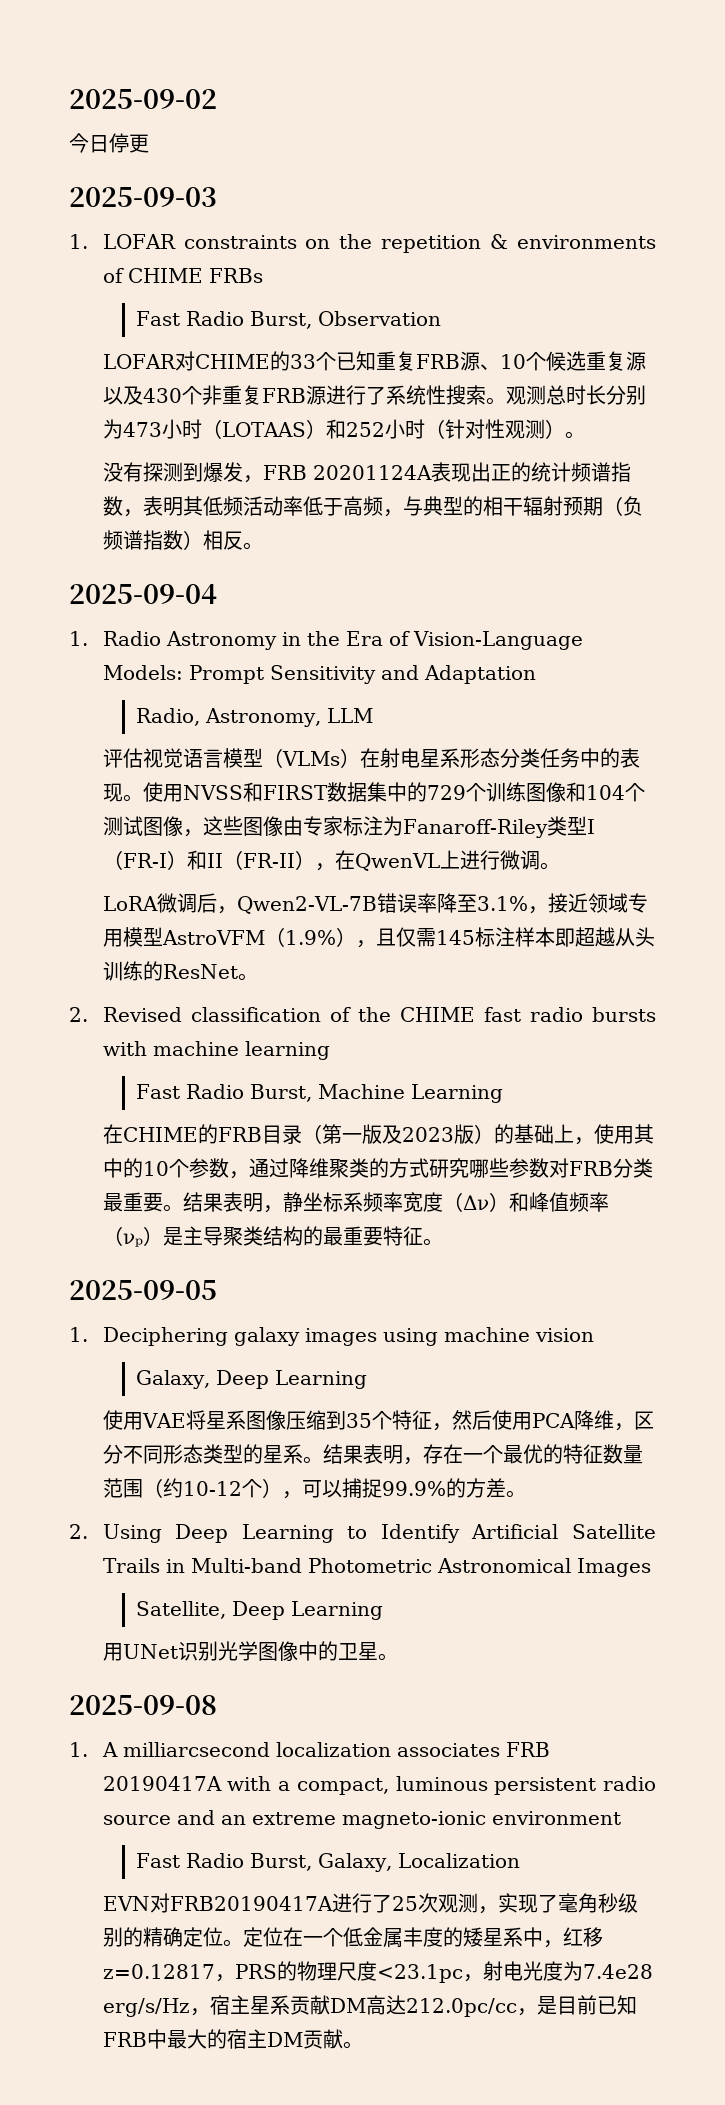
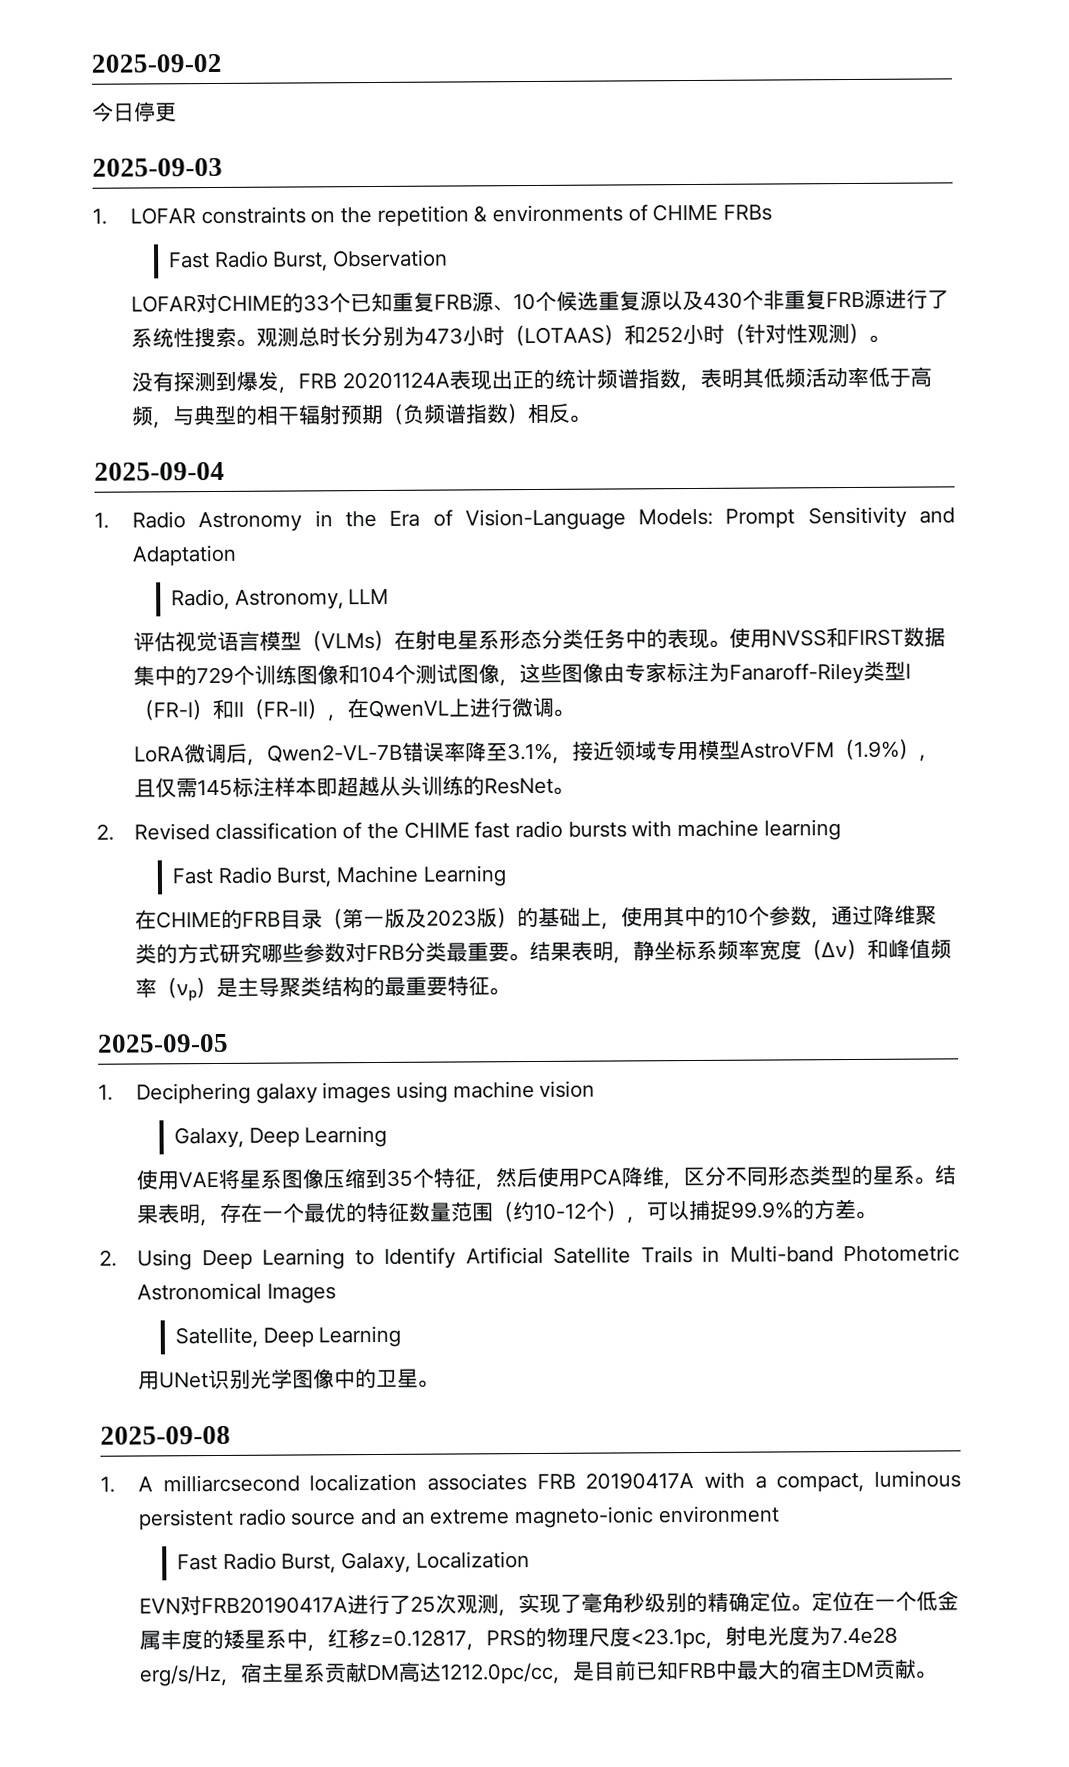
[405,1998,517,2017] 212.0pc/cc -> [440,1662,555,1685] 1212.0pc/cc

